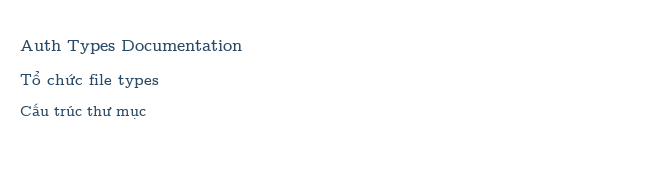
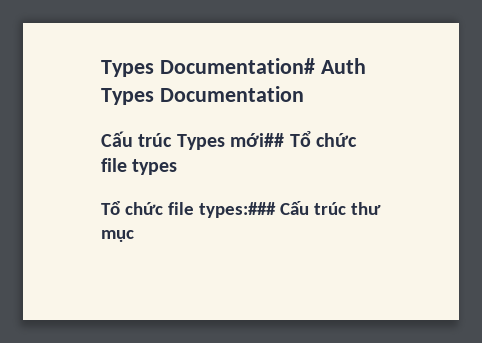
(20, 45) none -> [101,58,315,77] Types Documentation#
(242, 45) none -> [101,131,285,150] Cấu trúc Types mới##
(159, 81) none -> [101,201,276,218] Tổ chức file types:###

